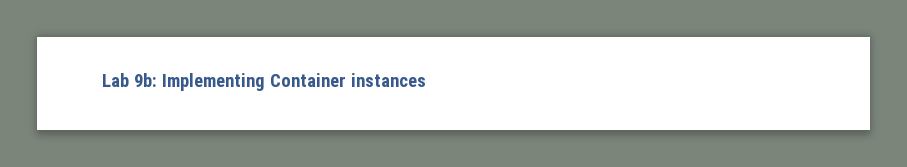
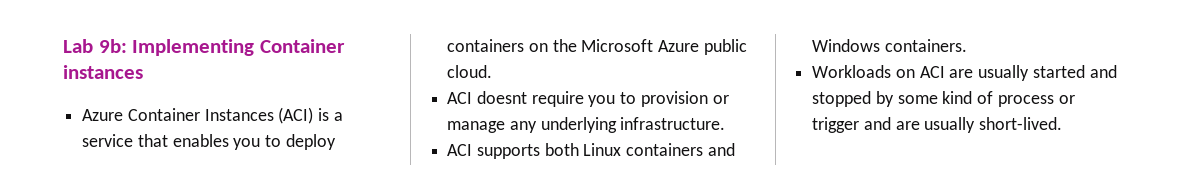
(426, 80) none -> [82,107,343,124] [82,134,336,150] [447,39,747,55] [447,65,493,78] [447,91,729,107] [447,117,726,133] [447,143,735,159] [812,39,967,52] [812,65,1117,81] [812,91,1075,107] [812,117,1063,133] // Azure Container Instances (ACI) is a service that enables you to deploy containers on the Microsoft Azure public cloud. // ACI doesnt require you to provision or manage any underlying infrastructure. // ACI supports both Linux containers and Windows containers. // Workloads on ACI are usually started and stopped by some kind of process or trigger and are usually short-lived.

